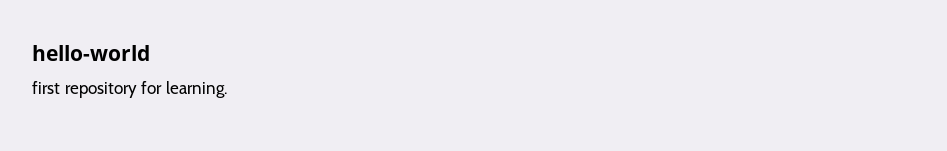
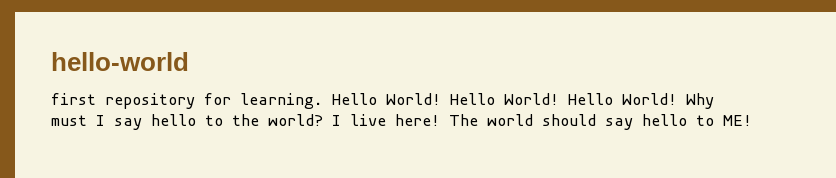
(227, 89) none -> [332,93,714,109] [51,114,752,130] Hello World! Hello World! Hello World! Why must I say hello to the world? I live here! The world should say hello to ME!

